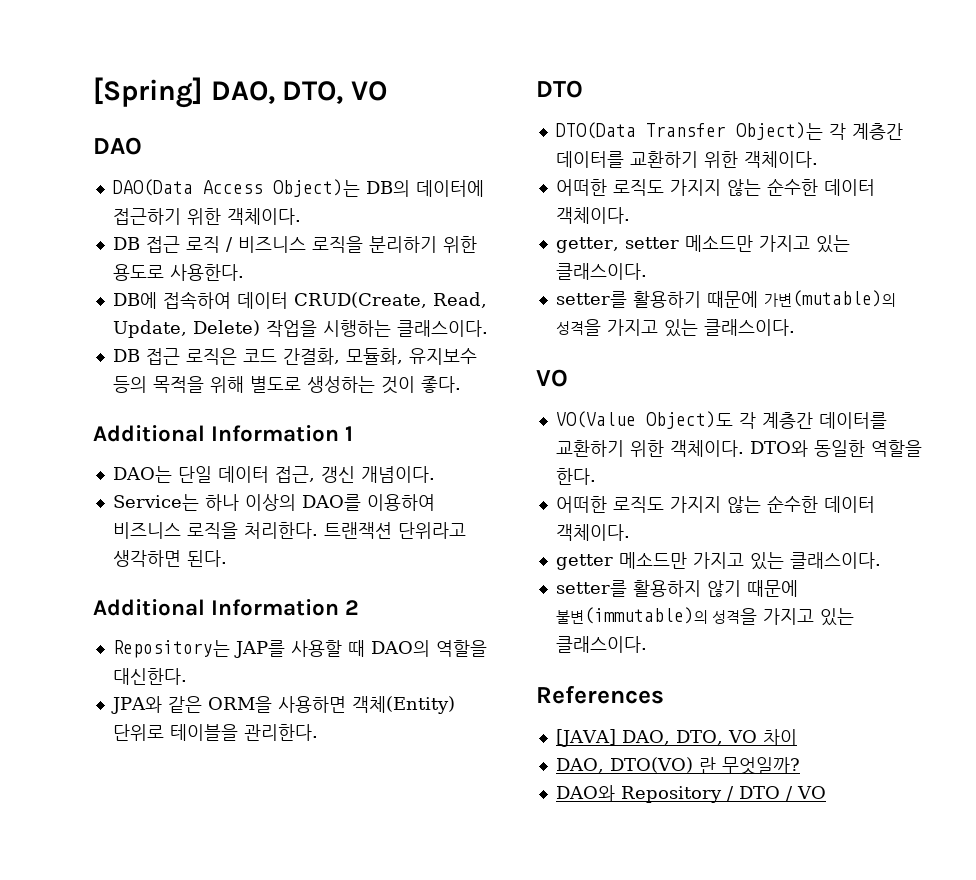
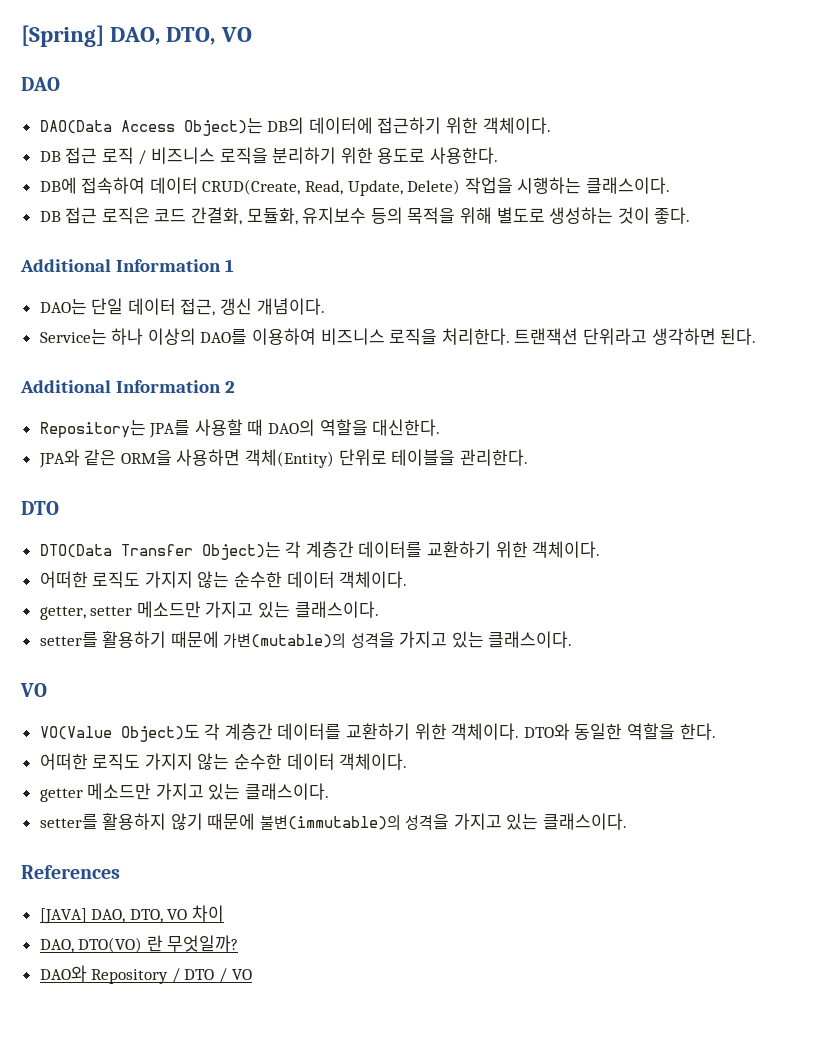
[233,640,285,658] JAP를 -> [149,420,191,438] JPA를

